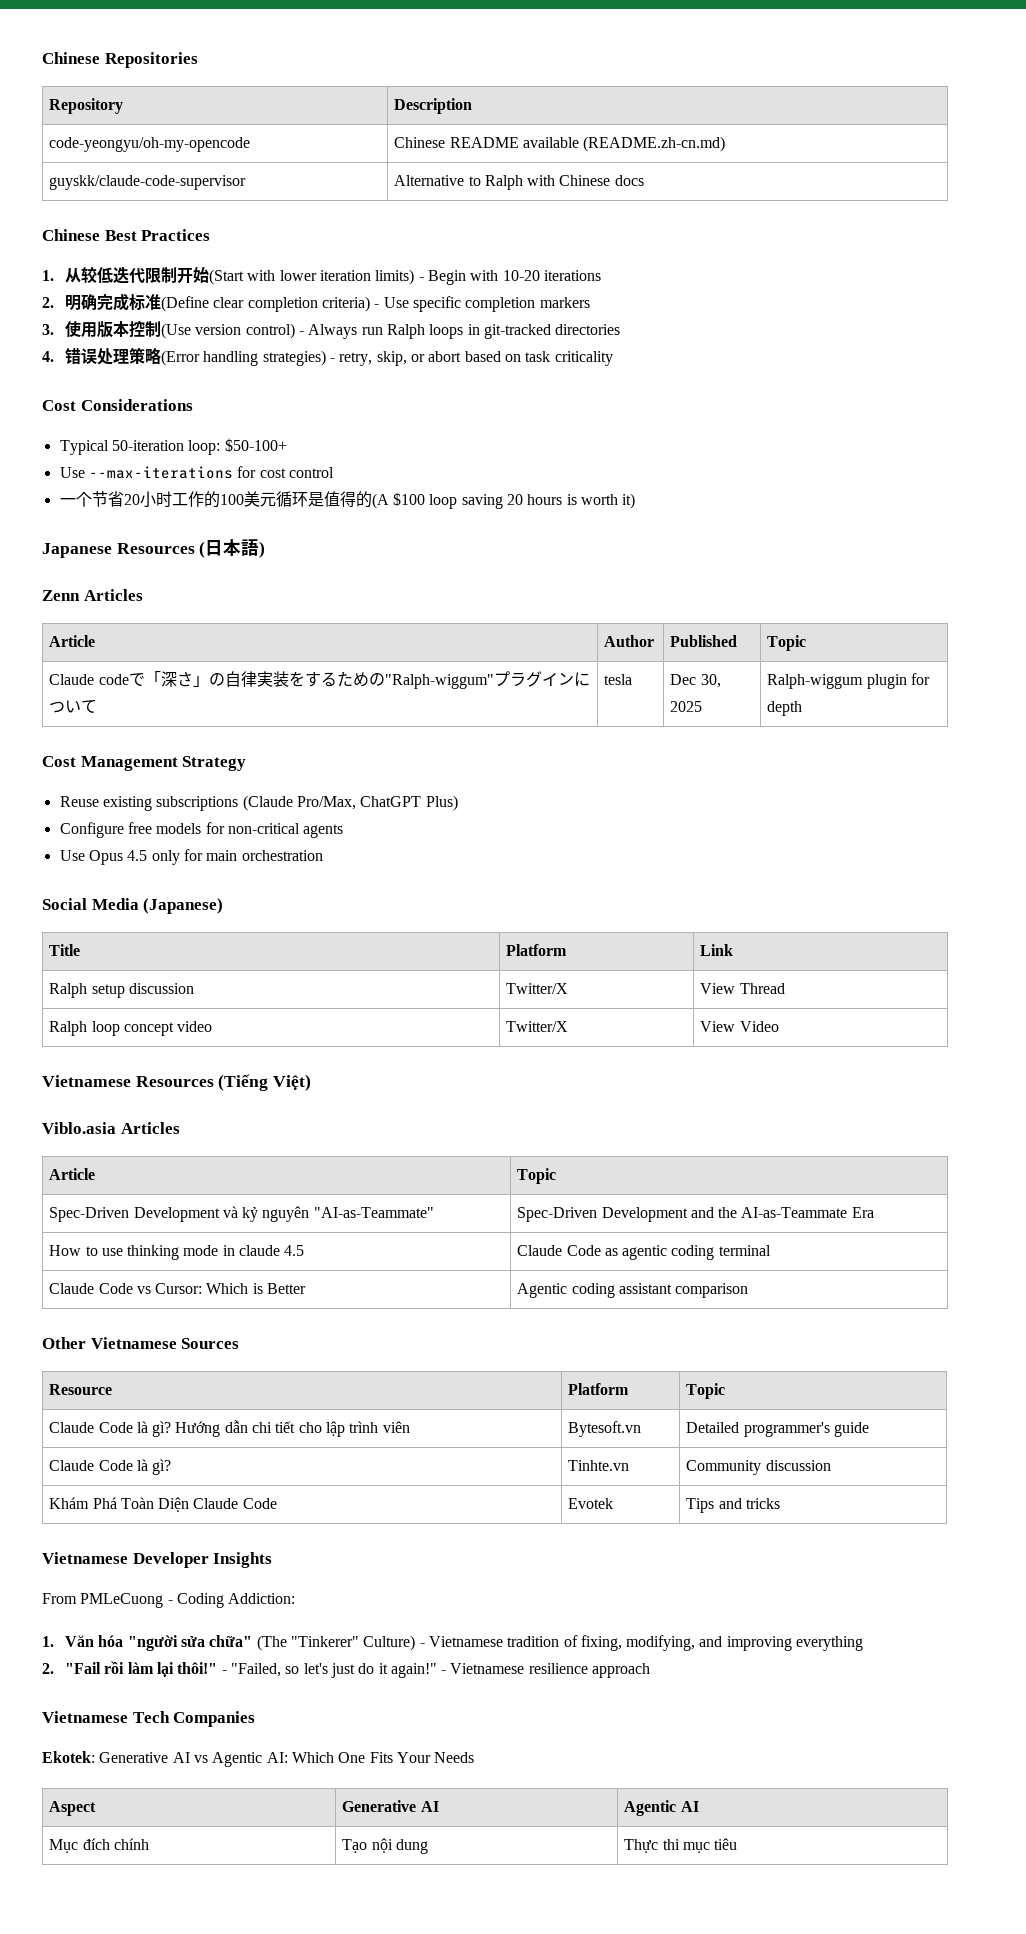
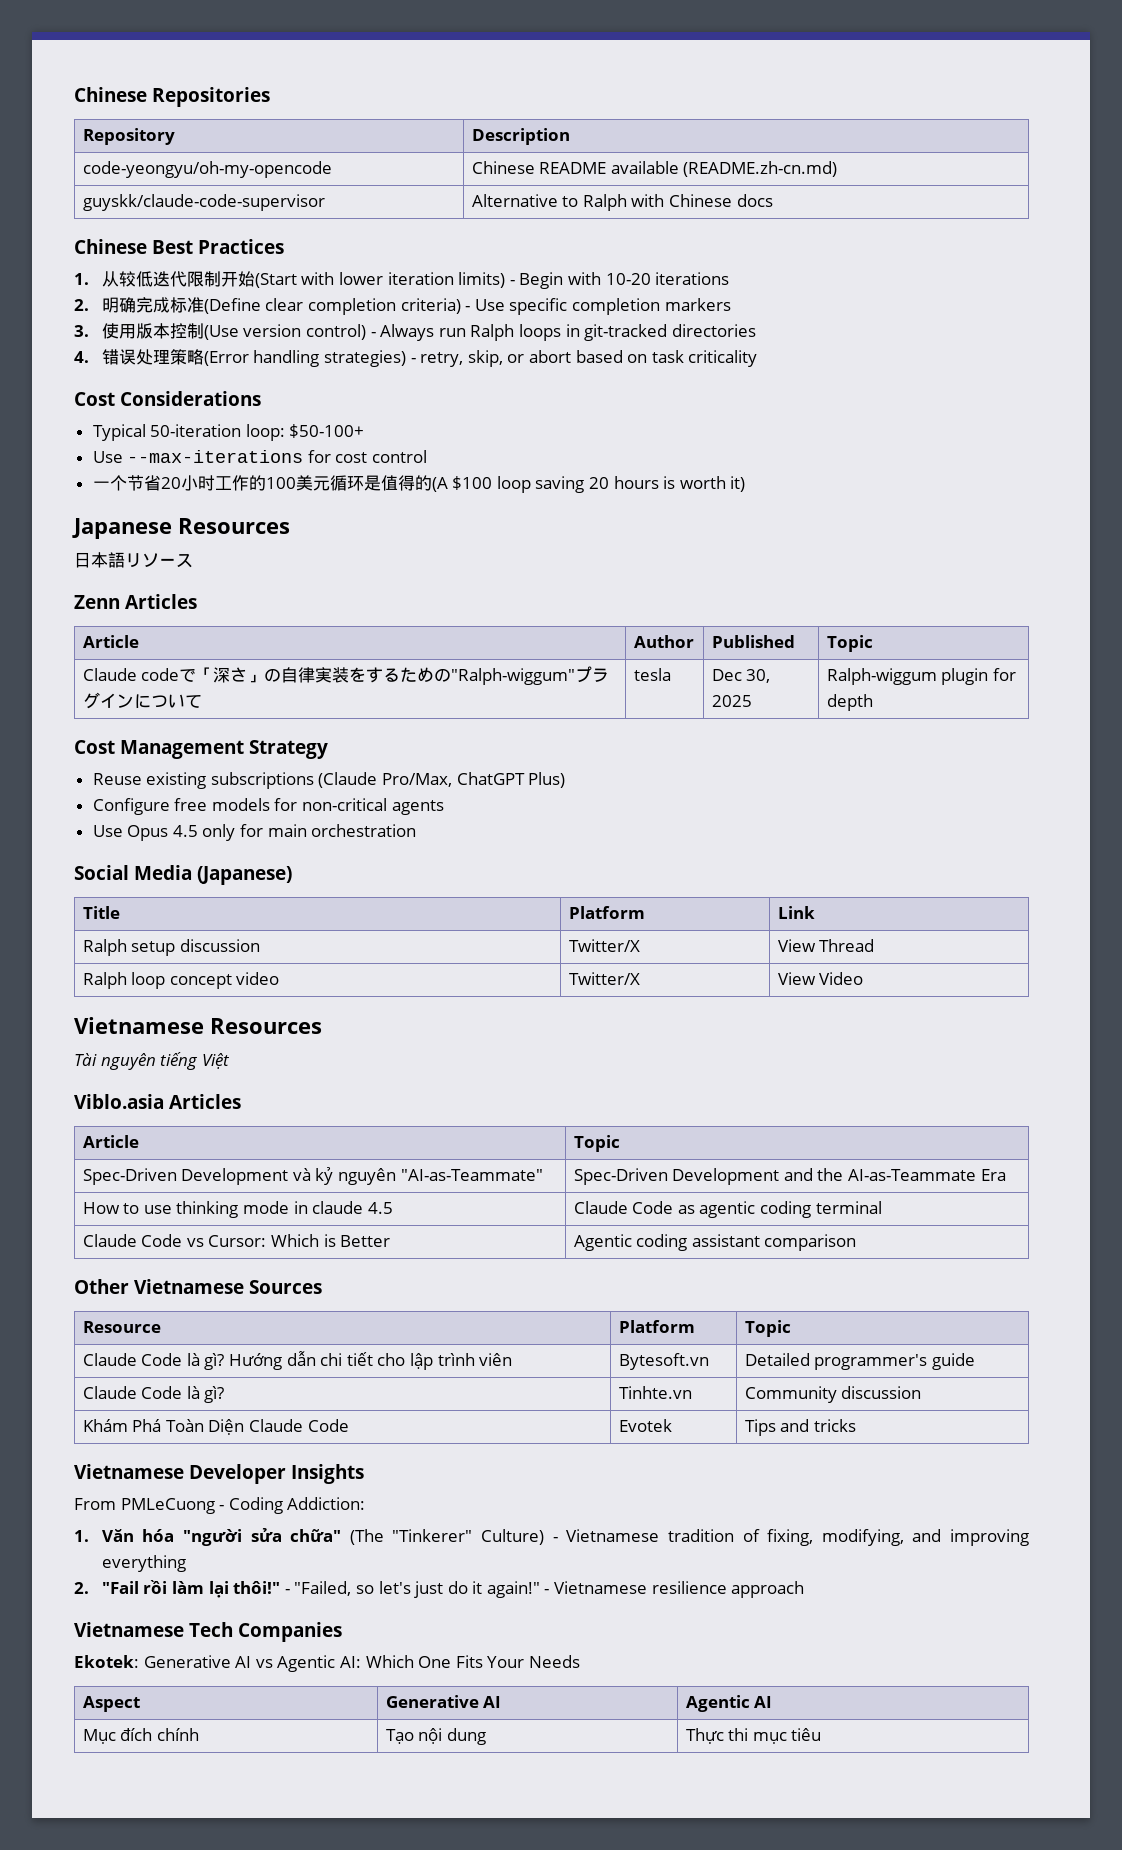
[199,539,266,558] (日本語) -> [74,552,193,568] // 日本語リソース
[218,1074,312,1091] (Tiếng Việt) -> [74,1052,230,1070] // Tài nguyên tiếng Việt

